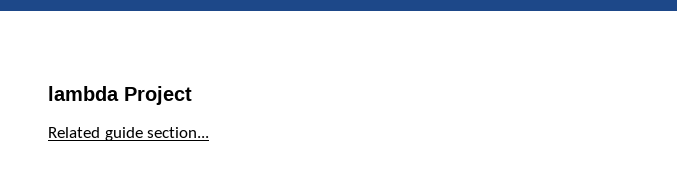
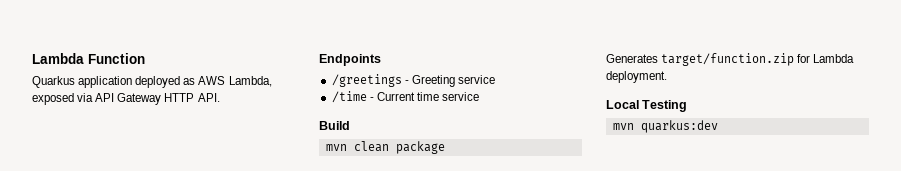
[48,86,192,105] [48,127,210,141] lambda Project // Related guide section... -> [32,53,145,64] [32,76,272,88] [32,93,220,105] [319,54,381,66] [331,74,495,87] [331,91,480,103] [319,121,350,130] [325,141,445,154] [606,53,855,66] [606,71,667,83] [606,100,688,112] [612,120,718,133] Lambda Function // Quarkus application deployed as AWS Lambda, exposed via API Gateway HTTP API. // Endpoints // /greetings - Greeting service // /time - Current time service // Build // mvn clean package // Generates target/function.zip for Lambda deployment. // Local Testing // mvn quarkus:dev

